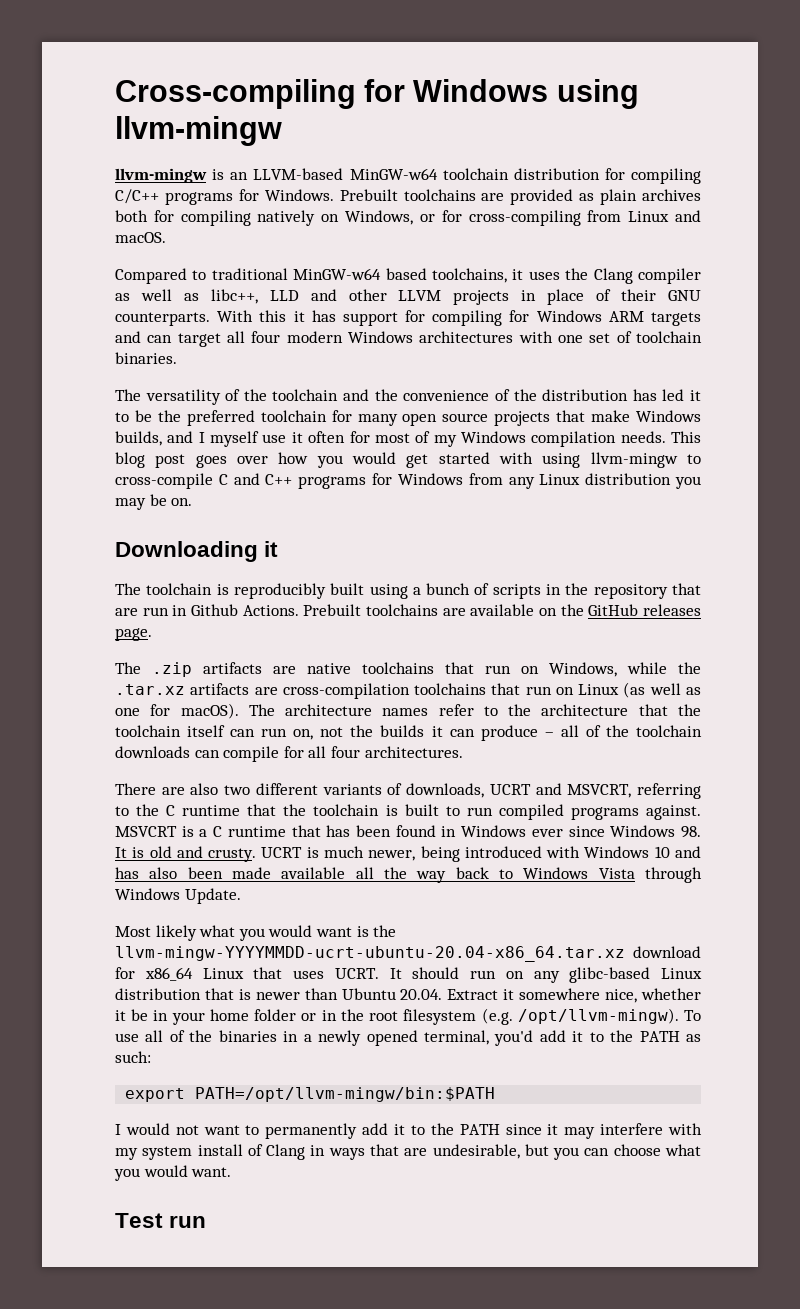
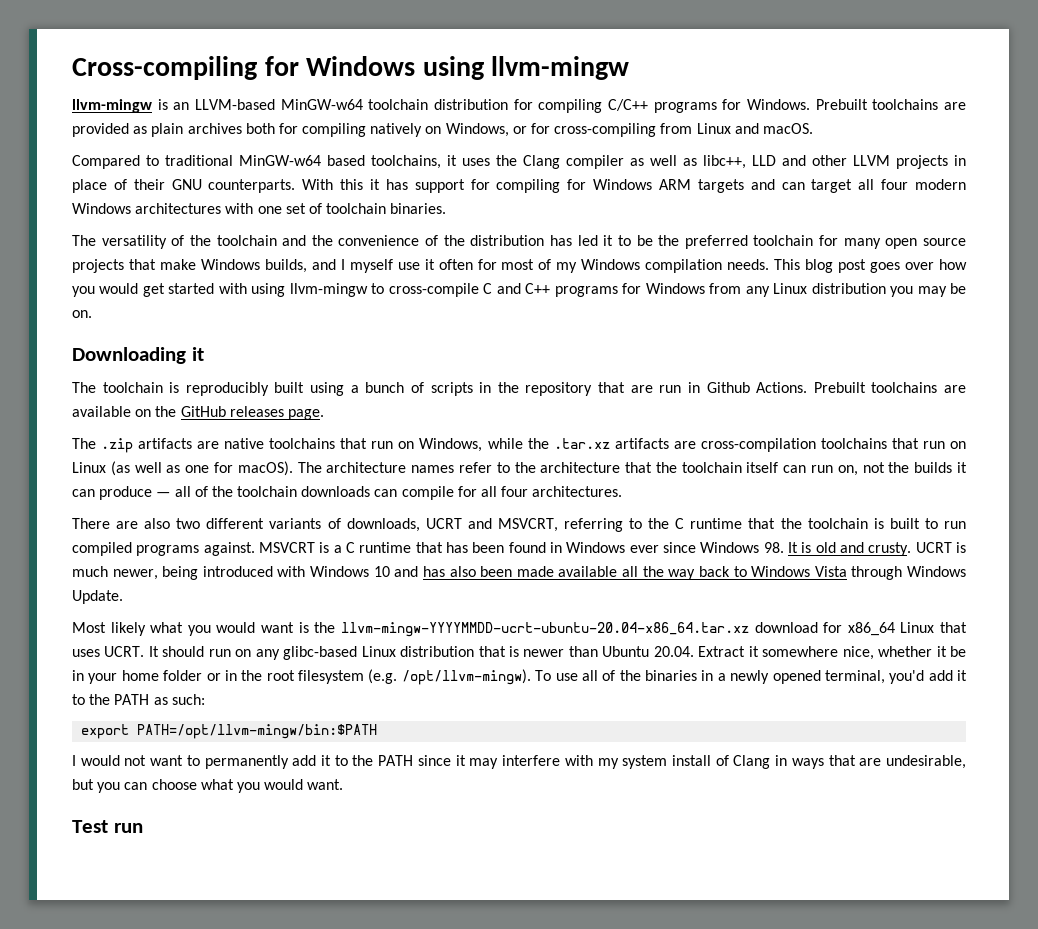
[544,732,554,737] – -> [156,492,171,497] —

